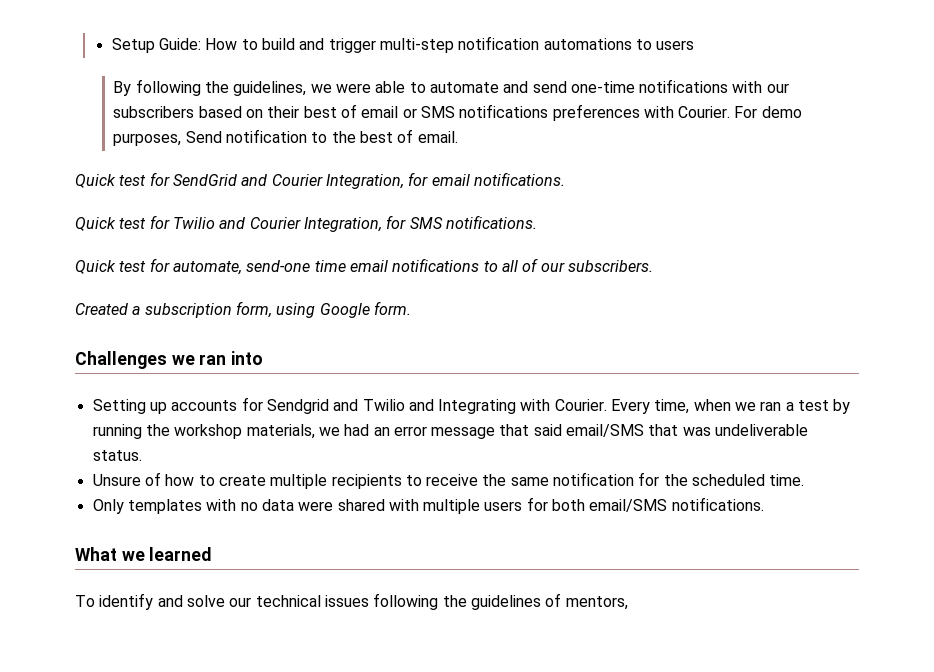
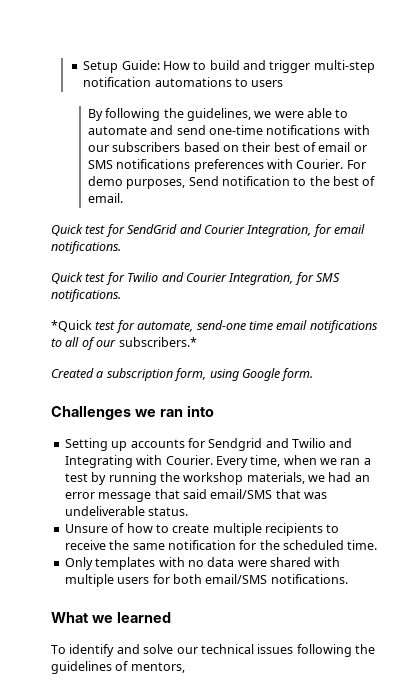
[75,260,116,274] Quick -> [51,320,92,332] *Quick
[567,260,653,272] subscribers. -> [118,337,197,347] subscribers.*

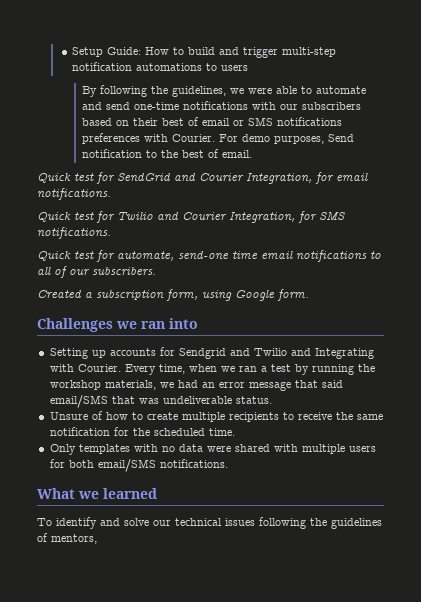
[51,320,92,332] *Quick -> [37,251,71,261] Quick
[118,337,197,347] subscribers.* -> [92,266,156,276] subscribers.

